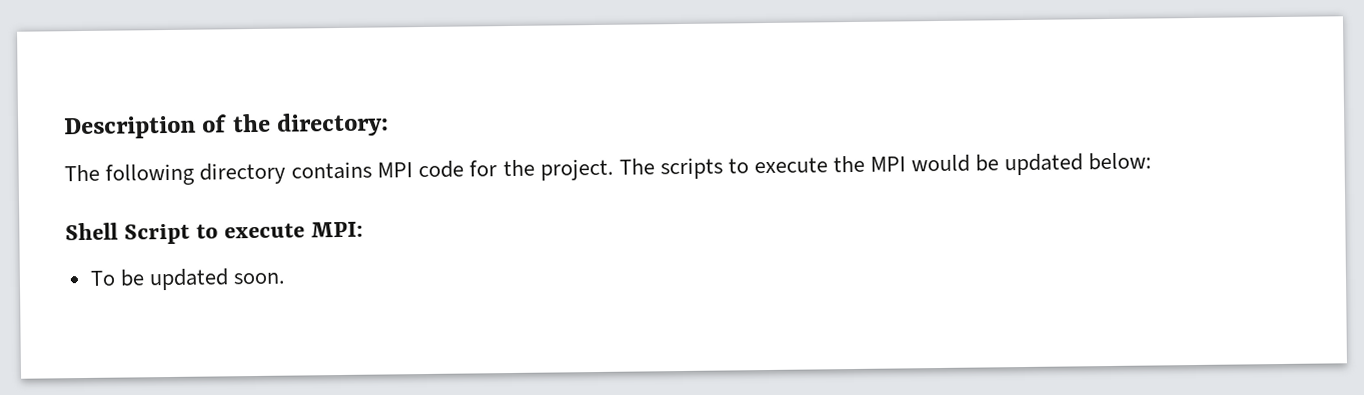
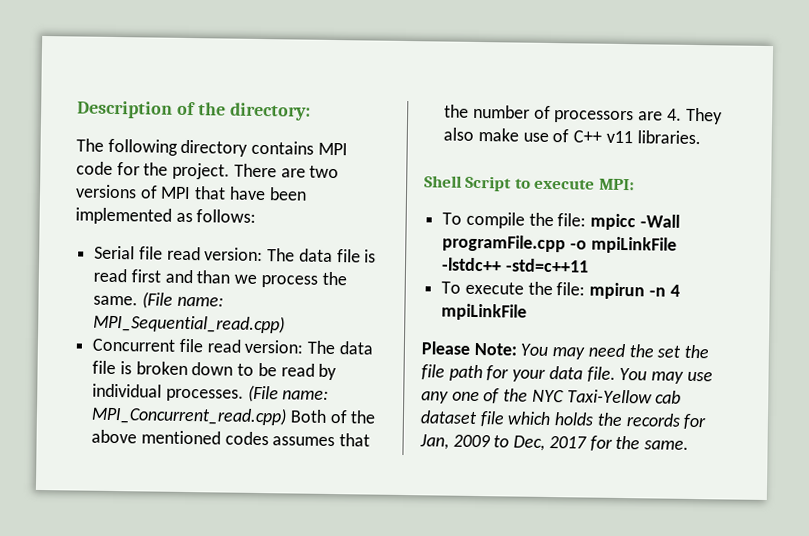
[618,152,1153,180] The scripts to execute the MPI would be updated below: -> [233,163,340,179] [75,184,307,201] [75,207,257,225] [94,245,377,263] [93,268,347,288] [93,291,224,309] [93,313,286,334] [92,338,373,355] [92,360,338,381] [92,383,330,403] [91,405,377,426] [91,429,371,447] [444,104,723,125] [443,127,701,145] There are two versions of MPI that have been implemented as follows: // Serial file read version: The data file is read first and than we process the same. (File name: MPI_Sequential_read.cpp) // Concurrent file read version: The data file is broken down to be read by individual processes. (File name: MPI_Concurrent_read.cpp) Both of the above mentioned codes assumes that the number of processors are 4. They also make use of C++ v11 libraries.
[119,268,285,291] be updated soon. -> [465,211,680,231] [442,234,677,254] [441,257,589,273] [441,281,680,300] [441,303,528,321] [421,341,710,360] [421,364,713,384] [421,388,682,404] [420,410,708,430] [419,434,690,451] compile the file: mpicc -Wall programFile.cpp -o mpiLinkFile -lstdc++ -std=c++11 // To execute the file: mpirun -n 4 mpiLinkFile // Please Note: You may need the set the file path for your data file. You may use any one of the NYC Taxi-Yellow cab dataset file which holds the records for Jan, 2009 to Dec, 2017 for the same.

